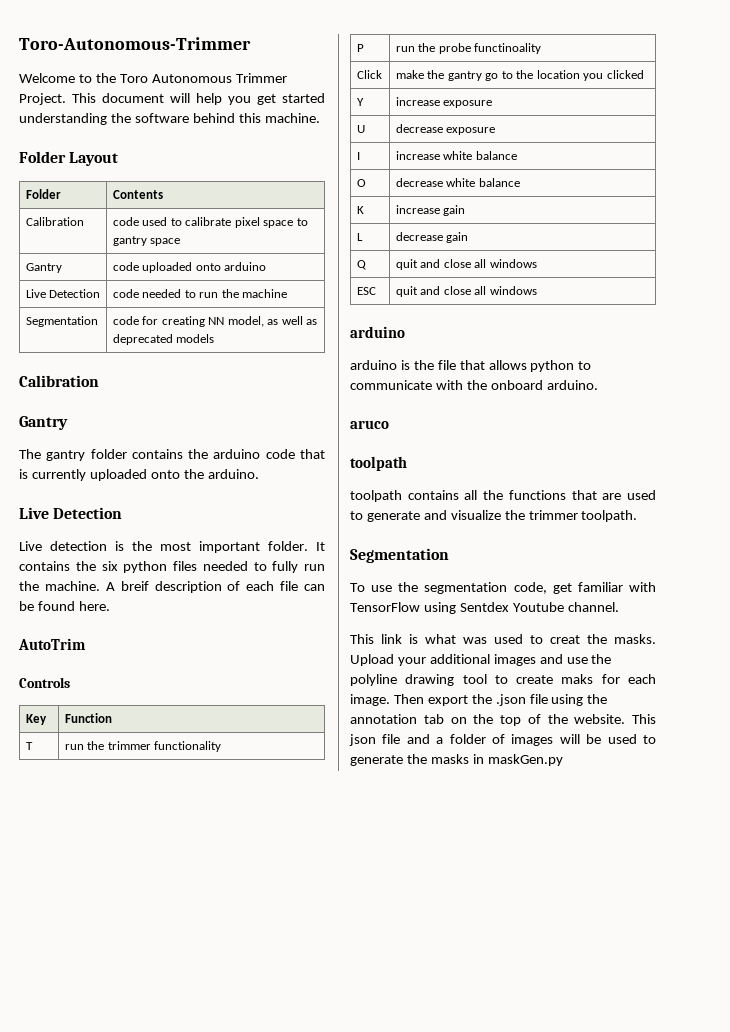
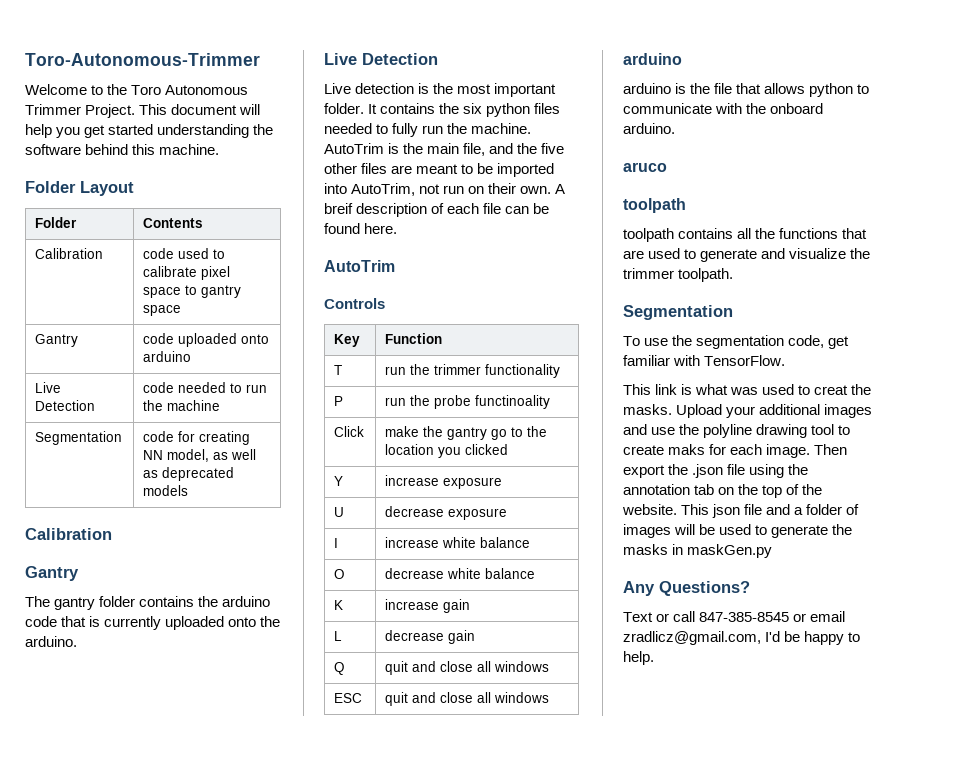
(100, 586) none -> [324,143,565,156] [324,163,555,177] [324,183,552,196] AutoTrim is the main file, and the five other files are meant to be imported into AutoTrim, not run on their own.
[350,602,619,614] TensorFlow using Sentdex Youtube channel. -> [704,355,786,366] TensorFlow.
(563, 760) none -> [623,581,750,596] [623,611,846,622] [623,631,861,645] [623,651,654,665] // Any Questions? // Text or call 847-385-8545 or email zradlicz@gmail.com, I'd be happy to help.

